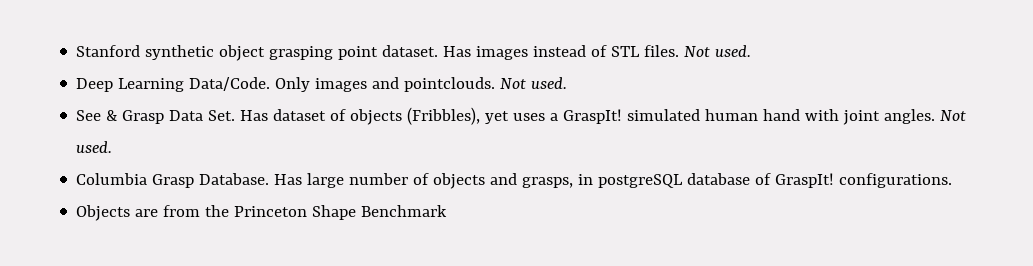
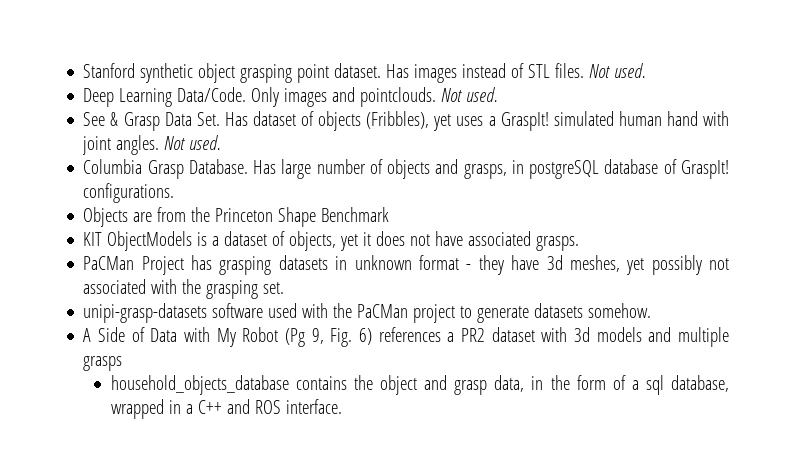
(448, 211) none -> [83,231,580,251] [83,255,729,275] [83,279,285,299] [83,303,652,323] [83,327,729,347] [83,356,123,371] [110,375,729,395] [110,399,342,419] // KIT ObjectModels is a dataset of objects, yet it does not have associated grasps. // PaCMan Project has grasping datasets in unknown format - they have 3d meshes, yet possibly not associated with the grasping set. // unipi-grasp-datasets software used with the PaCMan project to generate datasets somehow. // A Side of Data with My Robot (Pg 9, Fig. 6) references a PR2 dataset with 3d models and multiple grasps // household_objects_database contains the object and grasp data, in the form of a sql database, wrapped in a C++ and ROS interface.

